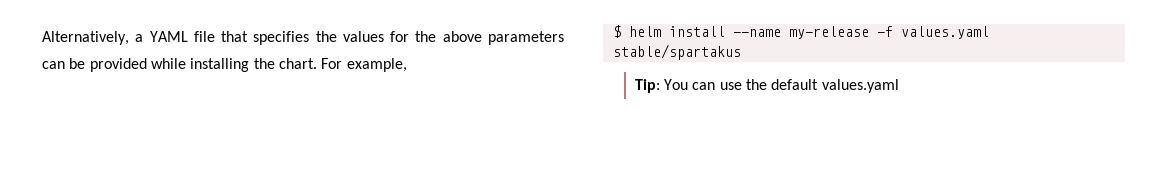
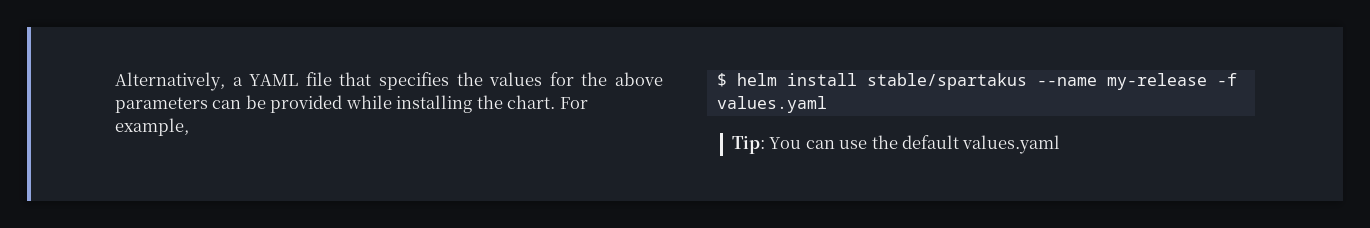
(725, 31) none -> [866,73,1027,90] stable/spartakus
[612,44,741,60] stable/spartakus -> (827, 104) none

